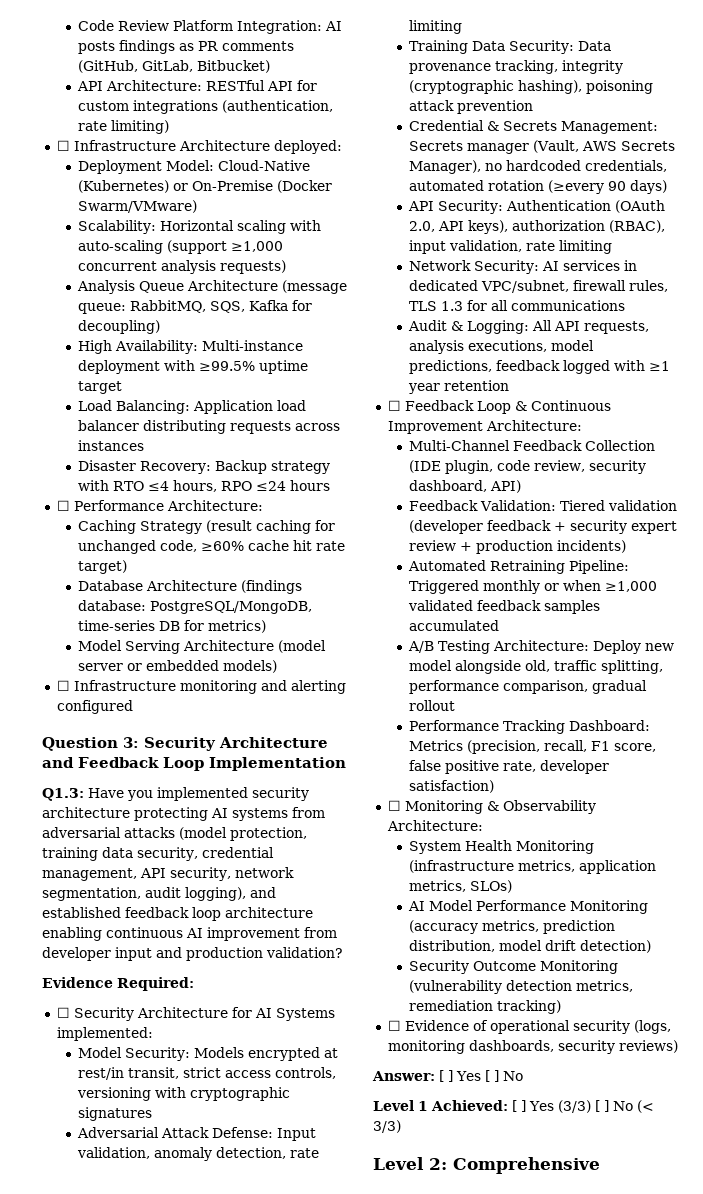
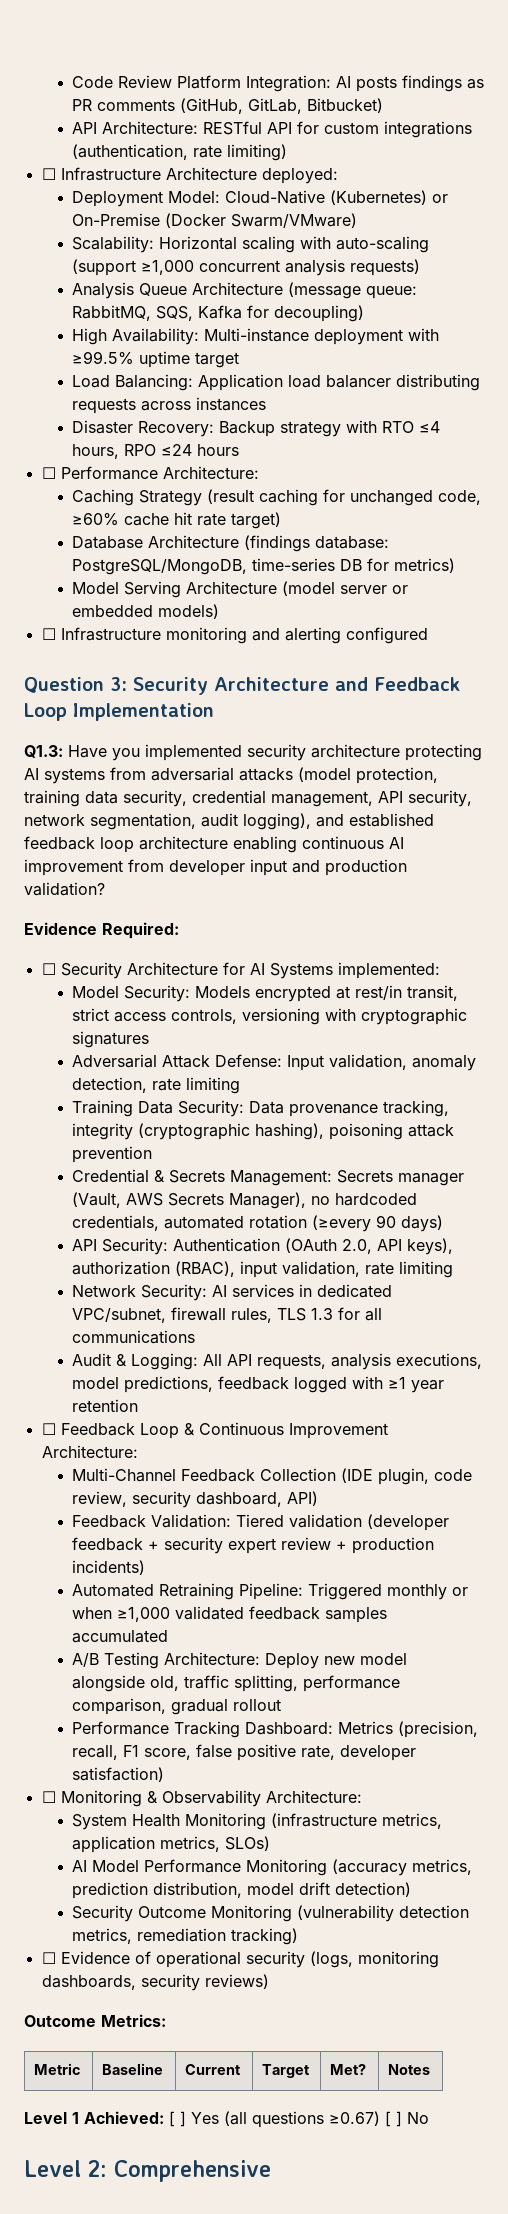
[372,1070,523,1082] Answer: [ ] Yes [ ] No -> [24,2014,166,2027] [34,2063,82,2075] [102,2063,164,2075] [185,2064,242,2075] [262,2064,311,2078] [330,2064,367,2075] [388,2064,431,2075] Outcome Metrics: // Metric | Baseline | Current | Target | Met? | Notes
[557,1100,654,1113] [373,1120,401,1133] (3/3) [ ] No (< 3/3) -> [224,2111,429,2128] (all questions ≥0.67) [ ] No

